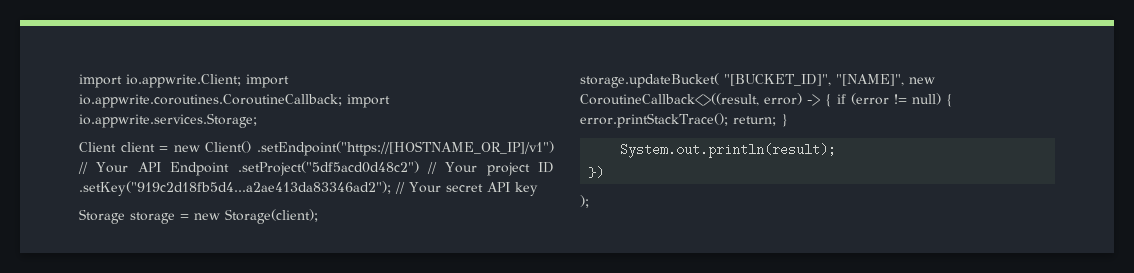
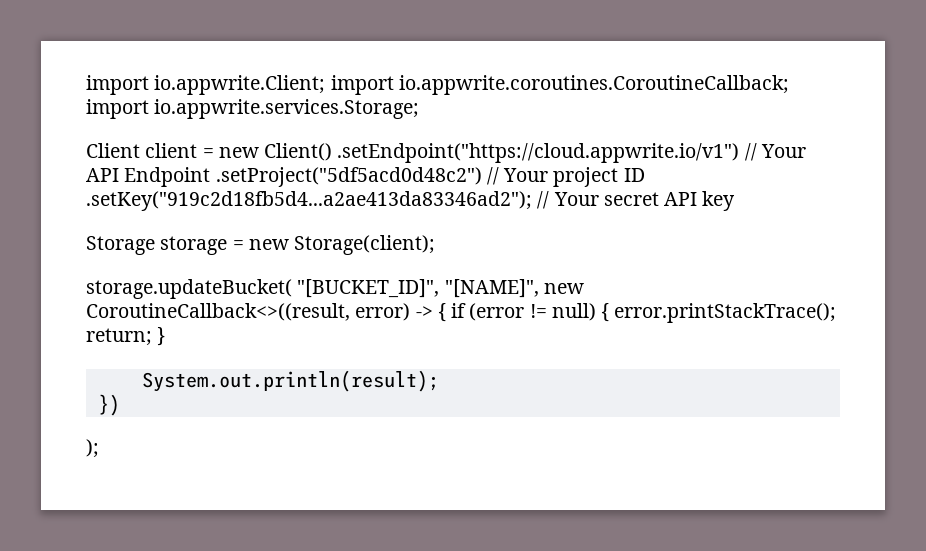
[257,141,554,156] .setEndpoint("https://[HOSTNAME_OR_IP]/v1") -> [337,143,740,163] .setEndpoint("https://cloud.appwrite.io/v1")

